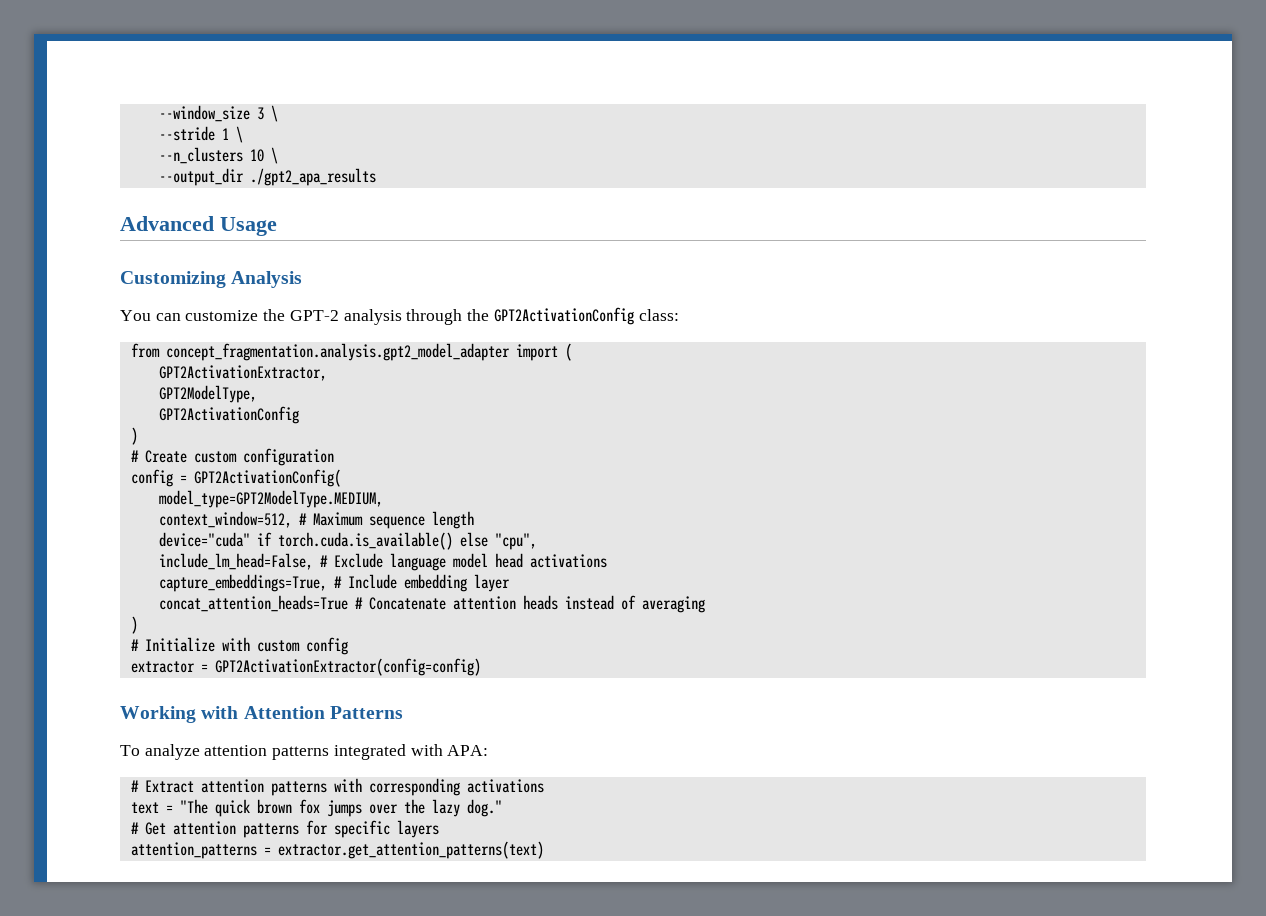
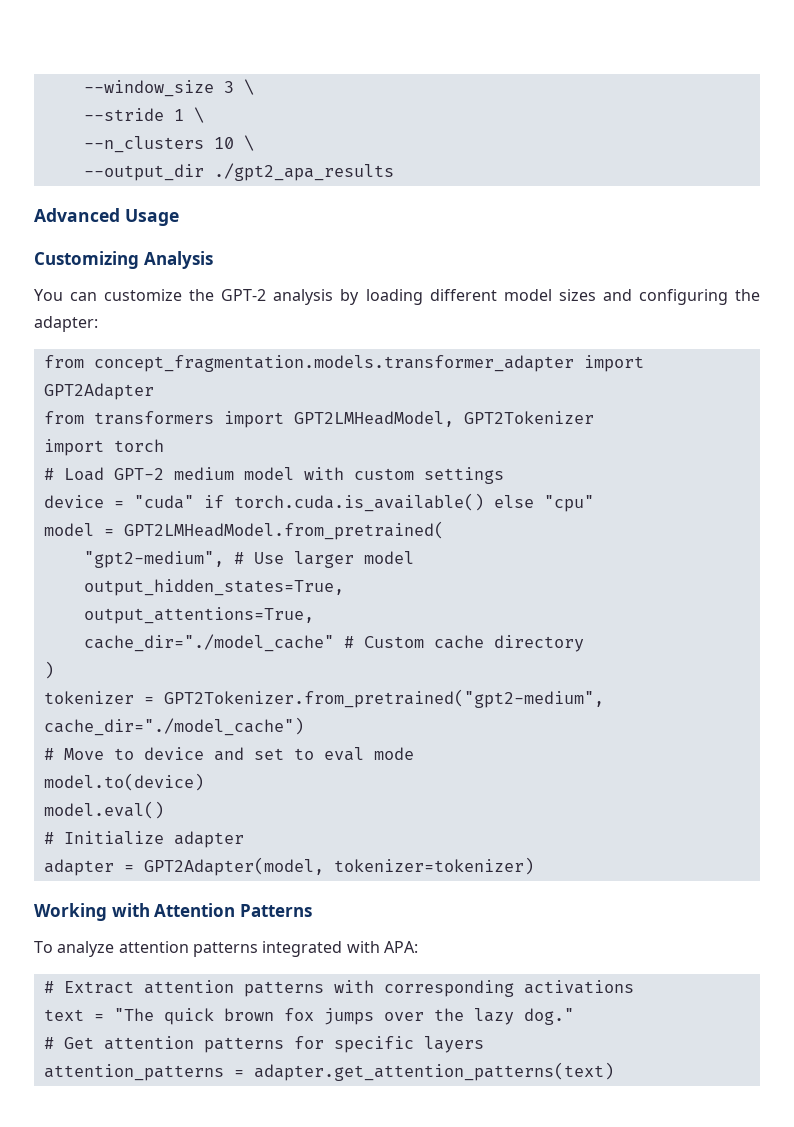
[406,307,679,325] [130,343,572,361] [158,365,327,381] [158,385,257,403] [158,406,299,424] [130,427,138,445] [130,448,334,466] [130,469,341,487] [158,490,383,508] [158,511,474,529] [158,532,537,550] [158,553,607,571] [158,574,510,592] [158,595,705,613] [130,616,138,634] [130,637,348,655] [130,658,481,676] through the GPT2ActivationConfig class: // from concept_fragmentation.analysis.gpt2_model_adapter import ( // GPT2ActivationExtractor, // GPT2ModelType, // GPT2ActivationConfig // ) // # Create custom configuration // config = GPT2ActivationConfig( // model_type=GPT2ModelType.MEDIUM, // context_window=512, # Maximum sequence length // device="cuda" if torch.cuda.is_available() else "cpu", // include_lm_head=False, # Exclude language model head activations // capture_embeddings=True, # Include embedding layer // concat_attention_heads=True # Concatenate attention heads instead of averaging // ) // # Initialize with custom config // extractor = GPT2ActivationExtractor(config=config) -> [340,289,761,305] [34,316,98,332] [43,355,644,372] [43,383,154,400] [43,411,594,428] [43,439,164,456] [43,467,504,484] [43,493,594,512] [43,521,444,540] [83,551,414,568] [83,579,344,596] [83,607,314,624] [83,634,584,652] [43,661,54,679] [43,689,604,708] [43,717,304,736] [43,747,414,761] [43,773,204,791] [43,801,164,819] [43,831,244,848] [43,857,534,876] by loading different model sizes and configuring the adapter: // from concept_fragmentation.models.transformer_adapter import GPT2Adapter // from transformers import GPT2LMHeadModel, GPT2Tokenizer // import torch // # Load GPT-2 medium model with custom settings // device = "cuda" if torch.cuda.is_available() else "cpu" // model = GPT2LMHeadModel.from_pretrained( // "gpt2-medium", # Use larger model // output_hidden_states=True, // output_attentions=True, // cache_dir="./model_cache" # Custom cache directory // ) // tokenizer = GPT2Tokenizer.from_pretrained("gpt2-medium", cache_dir="./model_cache") // # Move to device and set to eval mode // model.to(device) // model.eval() // # Initialize adapter // adapter = GPT2Adapter(model, tokenizer=tokenizer)
[277,841,544,859] extractor.get_attention_patterns(text) -> [253,1062,614,1081] adapter.get_attention_patterns(text)

